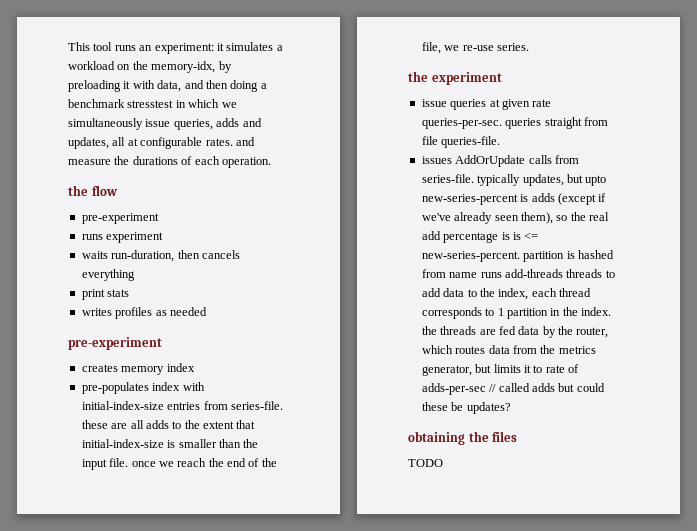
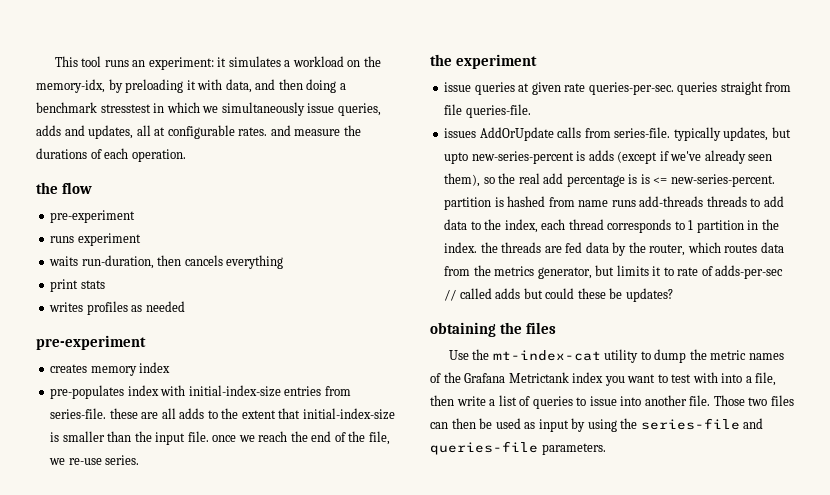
[408,459,443,467] TODO -> [448,349,784,363] [430,372,777,386] [430,395,794,409] [430,418,764,432] [430,441,606,455] Use the mt-index-cat utility to dump the metric names of the Grafana Metrictank index you want to test with into a file, then write a list of queries to issue into another file. Those two files can then be used as input by using the series-file and queries-file parameters.

